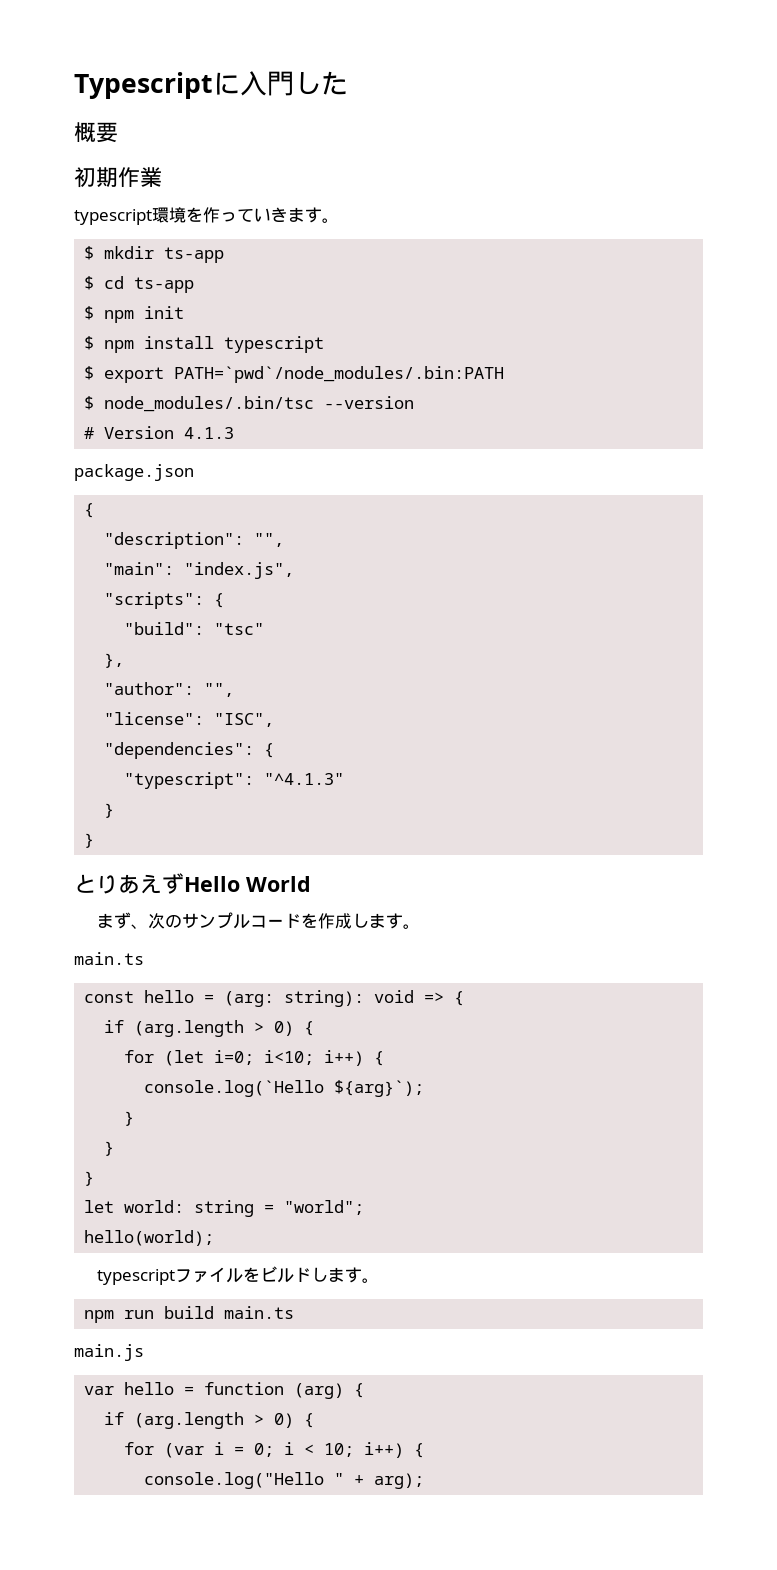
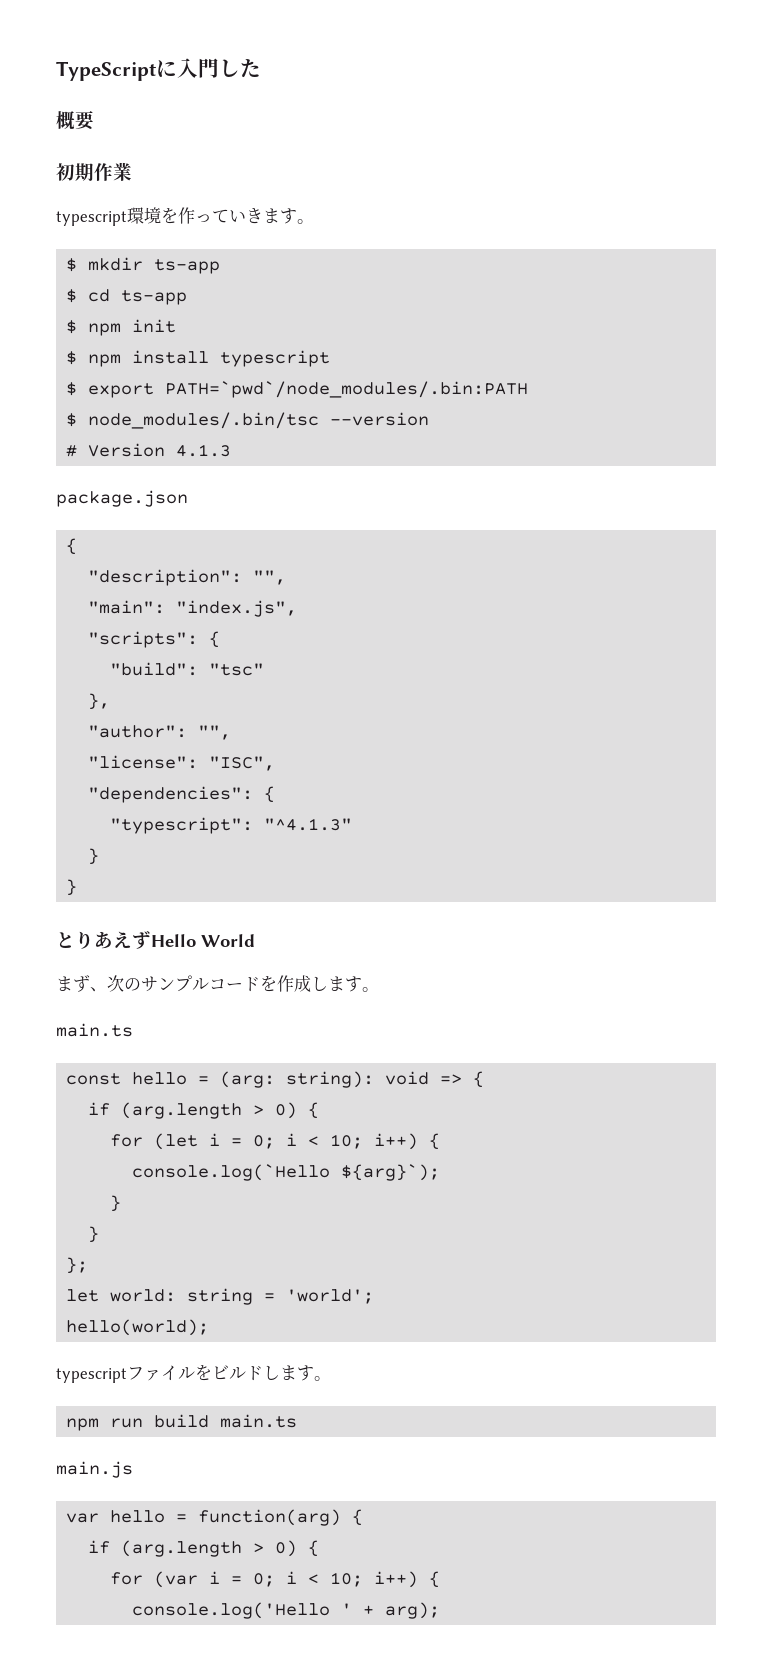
[74,72,213,99] Typescript -> [56,61,156,81] TypeScript
[214,1050,315,1065] i=0; i<10; -> [209,1133,364,1149] i = 0; i < 10;
[84,1171,95,1186] } -> [66,1257,89,1274] };
[284,1200,365,1215] "world"; -> [286,1289,375,1304] 'world';
[204,1382,345,1399] function (arg) -> [198,1509,342,1526] function(arg)
[144,1472,345,1489] console.log("Hello " -> [132,1602,353,1619] console.log('Hello '

